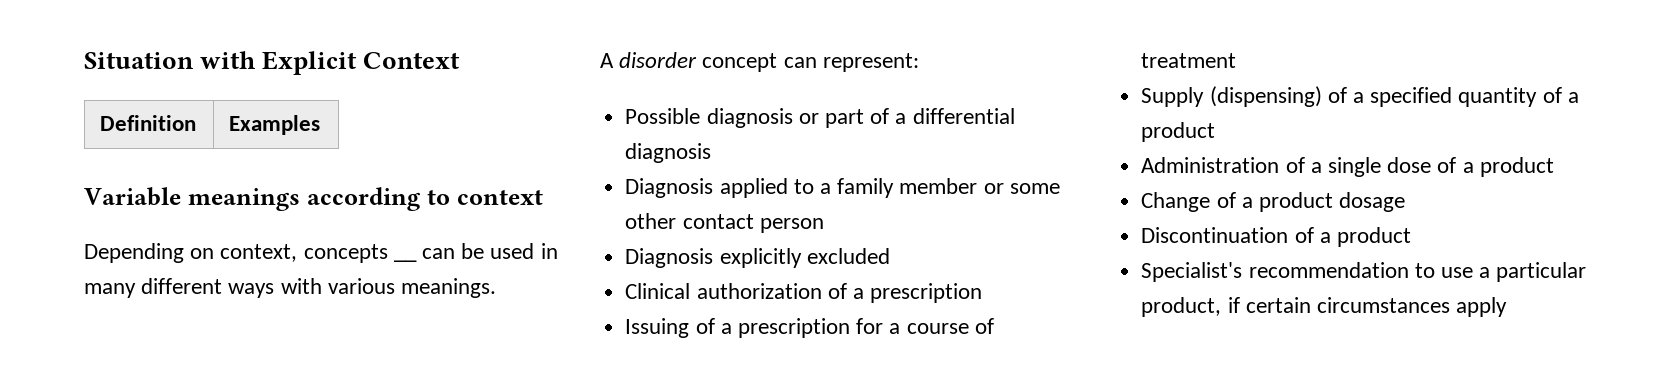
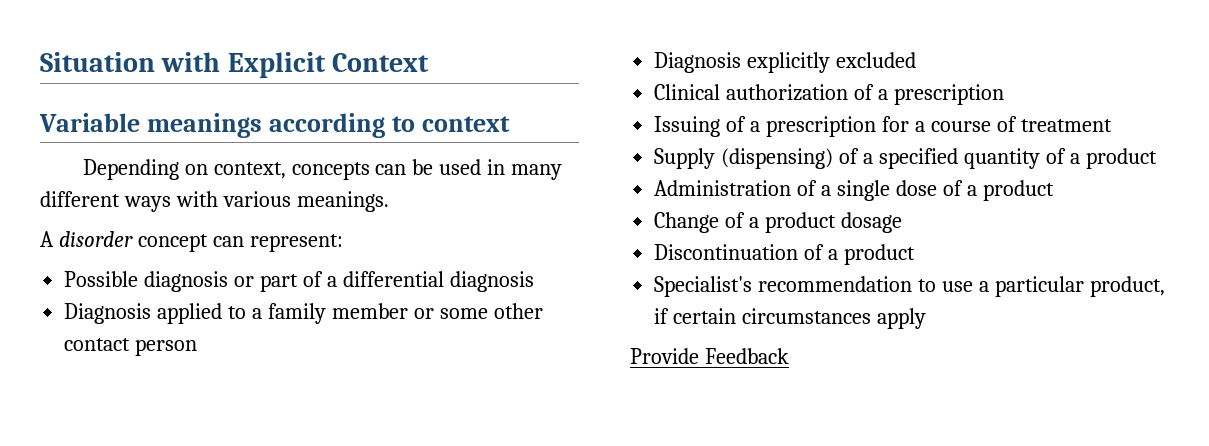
[100,115,197,131] [229,115,321,135] // Definition | Examples -> (430, 62) none
[393,259,417,262] __ -> (370, 171) none
(1508, 307) none -> [630,348,789,364] // Provide Feedback

